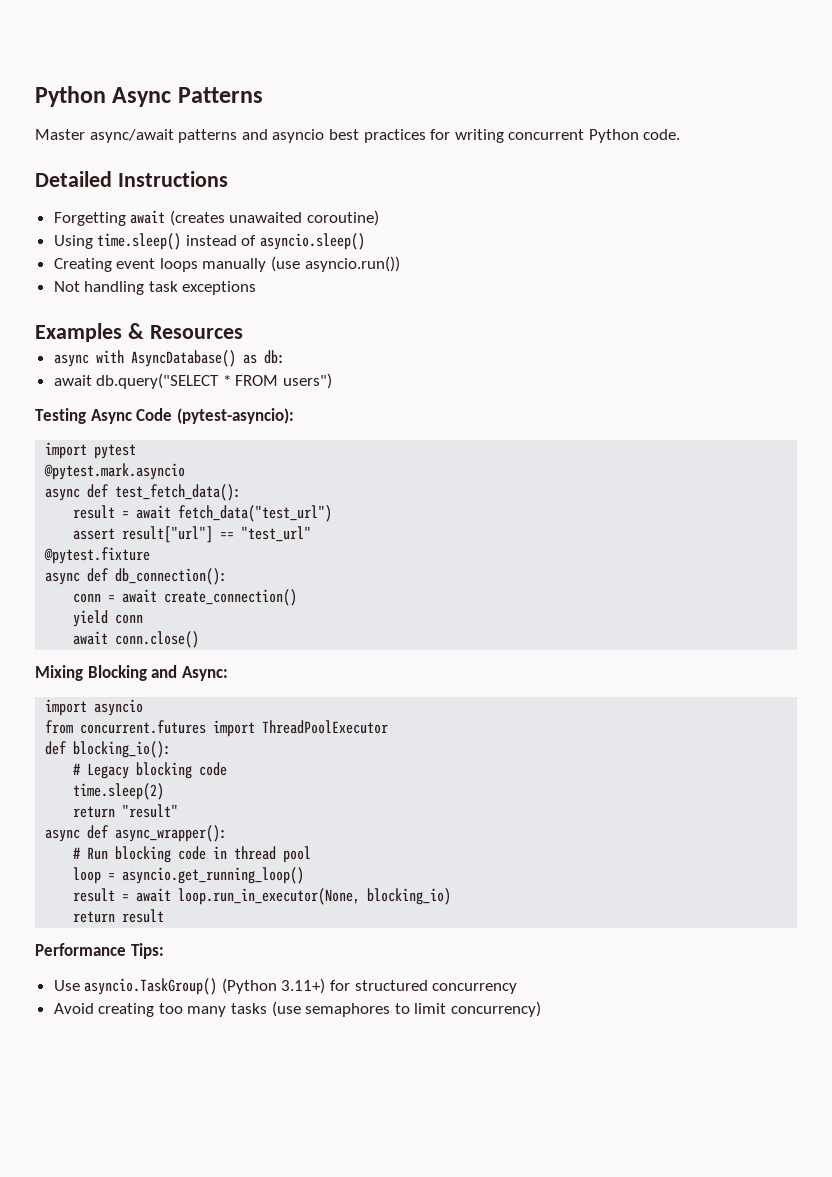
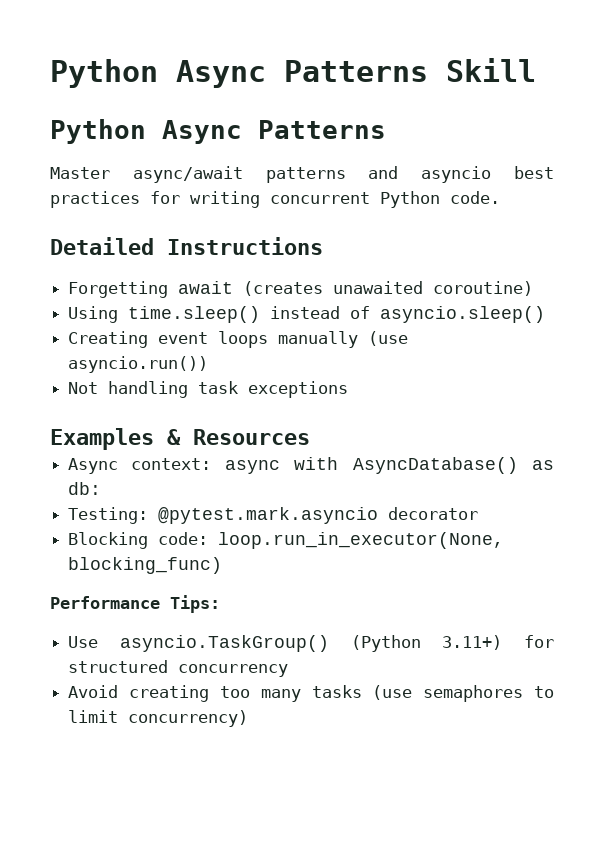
[35,86,263,107] Python Async Patterns -> [50,58,536,88] [50,119,386,144] Python Async Patterns Skill // Python Async Patterns
(243, 332) none -> [68,458,212,474] Async context:
[53,373,333,389] [35,408,294,424] [45,442,137,459] [44,463,186,480] [45,484,242,501] [73,505,333,522] [73,526,312,543] [44,547,151,564] [45,568,228,585] [73,589,298,606] [73,610,144,627] [73,631,200,648] [35,665,228,681] [45,699,144,716] [45,720,389,737] [45,741,172,758] [73,762,228,779] [73,783,165,800] [73,804,179,818] [45,825,228,842] [73,846,312,863] [73,867,305,884] [73,888,452,905] [73,909,165,923] await db.query("SELECT * FROM users") // Testing Async Code (pytest-asyncio): // import pytest // @pytest.mark.asyncio // async def test_fetch_data(): // result = await fetch_data("test_url") // assert result["url"] == "test_url" // @pytest.fixture // async def db_connection(): // conn = await create_connection() // yield conn // await conn.close() // Mixing Blocking and Async: // import asyncio // from concurrent.futures import ThreadPoolExecutor // def blocking_io(): // # Legacy blocking code // time.sleep(2) // return "result" // async def async_wrapper(): // # Run blocking code in thread pool // loop = asyncio.get_running_loop() // result = await loop.run_in_executor(None, blocking_io) // return result -> [68,507,479,524] [68,532,505,549] [68,557,223,574] Testing: @pytest.mark.asyncio decorator // Blocking code: loop.run_in_executor(None, blocking_func)

